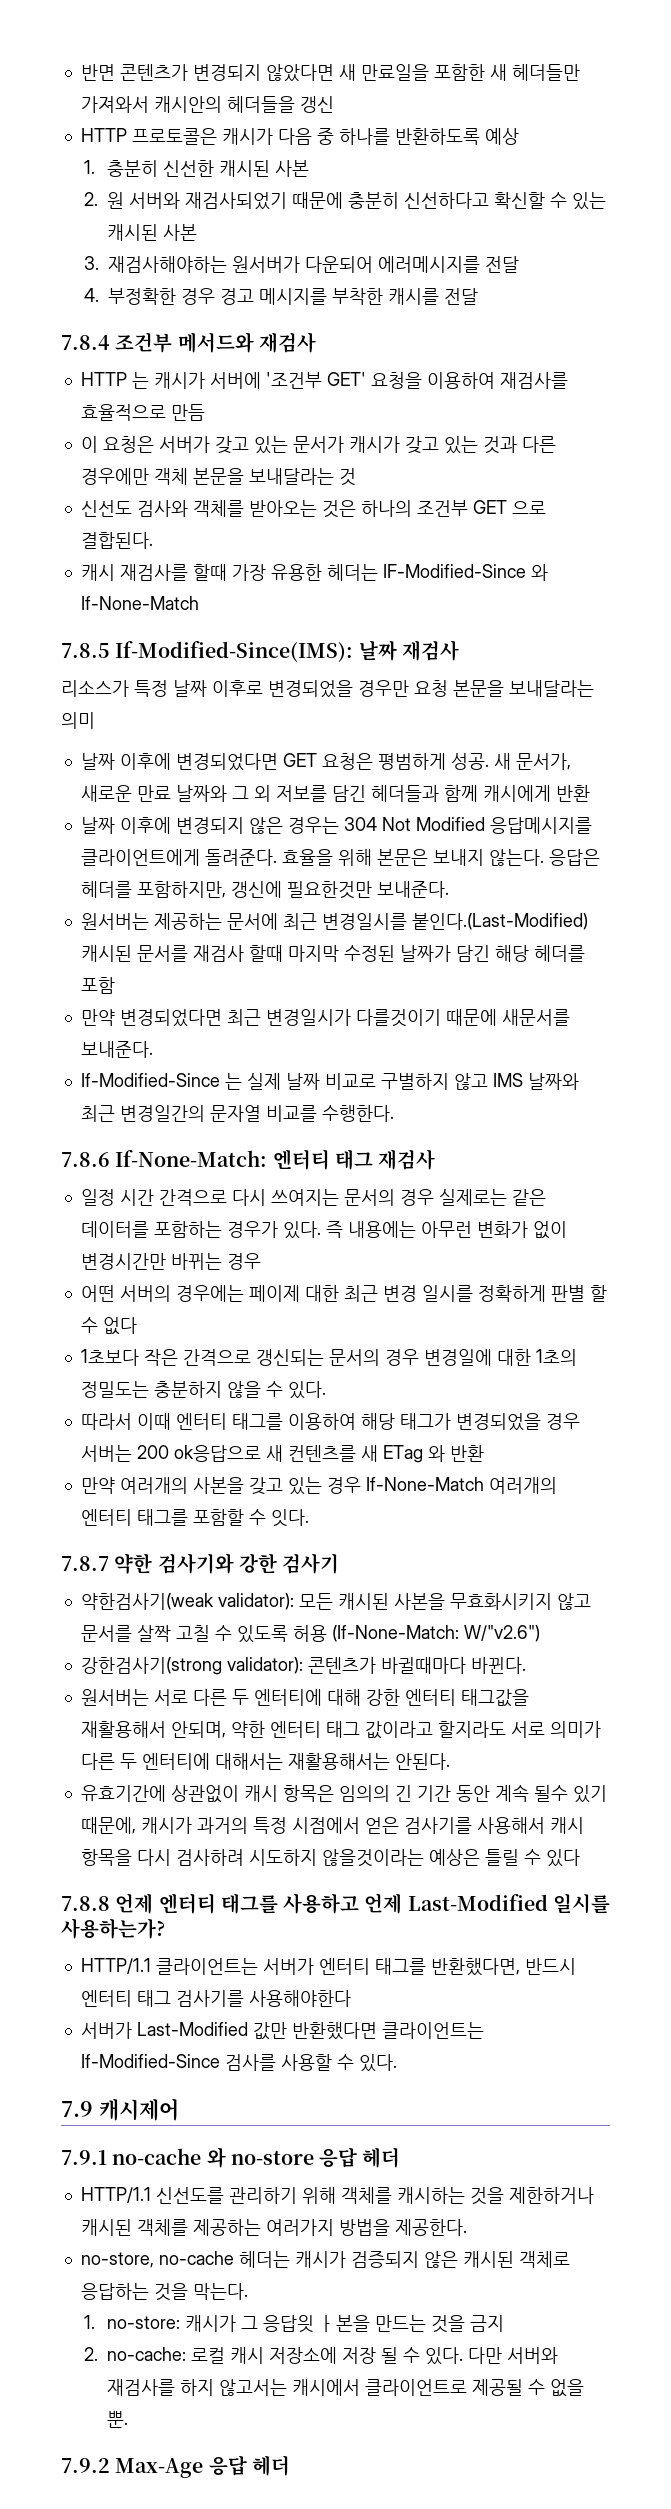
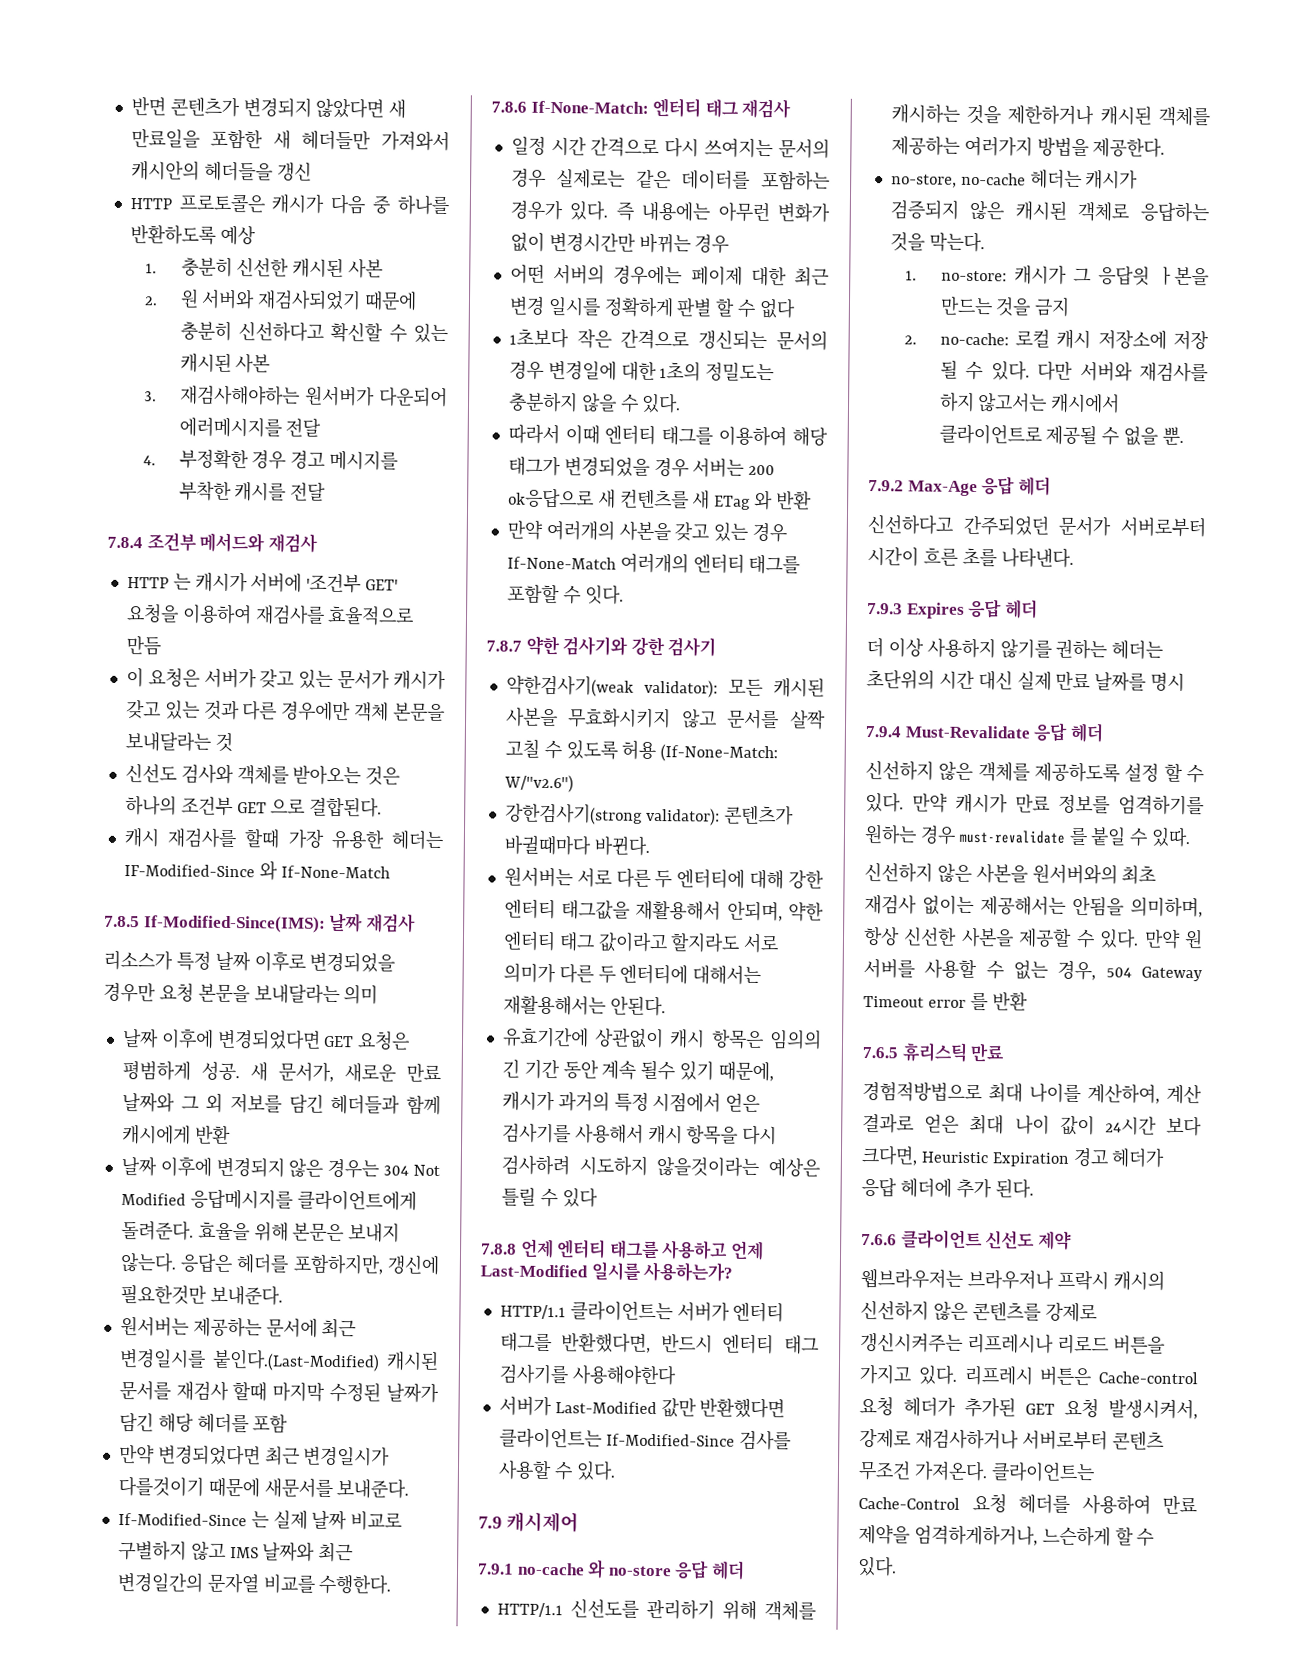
(290, 2465) none -> [867,514,1206,538] [867,547,1074,568] [867,598,1038,619] [866,637,1164,660] [866,668,1186,692] [865,722,1104,743] [865,759,1204,784] [865,791,1204,816] [864,823,1192,848] [864,861,1157,885] [864,894,1203,918] [863,926,1203,949] [863,958,1203,982] [863,991,1028,1011] [862,1042,1006,1063] [862,1080,1202,1105] [862,1113,1202,1137] [861,1144,1166,1168] [861,1176,1034,1199] [861,1229,1072,1250] [860,1268,1165,1291] [860,1299,1097,1323] [860,1332,1165,1355] [859,1363,1198,1387] [859,1395,1198,1420] [859,1427,1164,1451] [858,1460,1095,1483] [858,1493,1197,1515] [858,1523,1155,1547] [857,1555,897,1577] // 신선하다고 간주되었던 문서가 서버로부터 시간이 흐른 초를 나타낸다. // 7.9.3 Expires 응답 헤더 // 더 이상 사용하지 않기를 권하는 헤더는 초단위의 시간 대신 실제 만료 날짜를 명시 // 7.9.4 Must-Revalidate 응답 헤더 // 신선하지 않은 객체를 제공하도록 설정 할 수 있다. 만약 캐시가 만료 정보를 엄격하기를 원하는 경우 must-revalidate 를 붙일 수 있따. // 신선하지 않은 사본을 원서버와의 최초 재검사 없이는 제공해서는 안됨을 의미하며, 항상 신선한 사본을 제공할 수 있다. 만약 원 서버를 사용할 수 없는 경우, 504 Gateway Timeout error 를 반환 // 7.6.5 휴리스틱 만료 // 경험적방법으로 최대 나이를 계산하여, 계산 결과로 얻은 최대 나이 값이 24시간 보다 크다면, Heuristic Expiration 경고 헤더가 응답 헤더에 추가 된다. // 7.6.6 클라이언트 신선도 제약 // 웹브라우저는 브라우저나 프락시 캐시의 신선하지 않은 콘텐츠를 강제로 갱신시켜주는 리프레시나 리로드 버튼을 가지고 있다. 리프레시 버튼은 Cache-control 요청 헤더가 추가된 GET 요청 발생시켜서, 강제로 재검사하거나 서버로부터 콘텐츠 무조건 가져온다. 클라이언트는 Cache-Control 요청 헤더를 사용하여 만료 제약을 엄격하게하거나, 느슨하게 할 수 있다.

